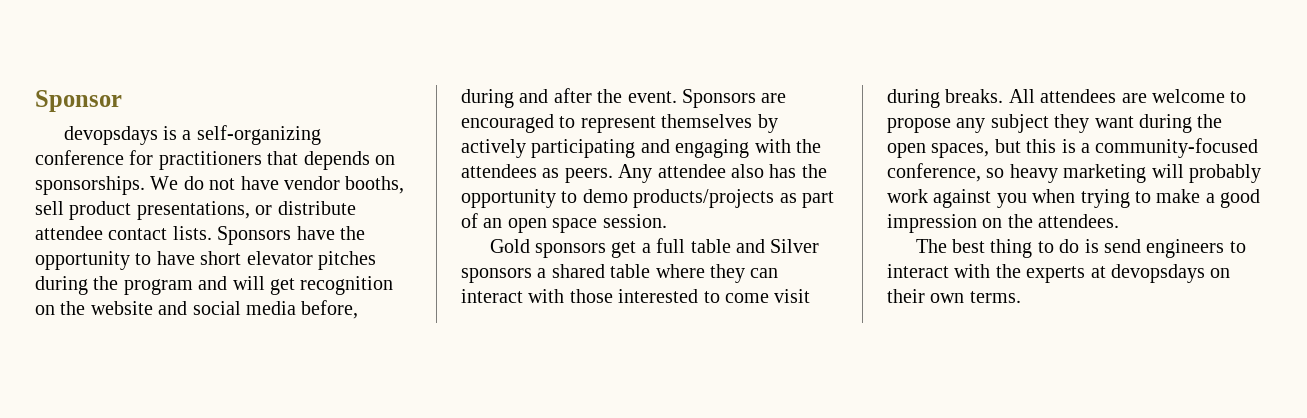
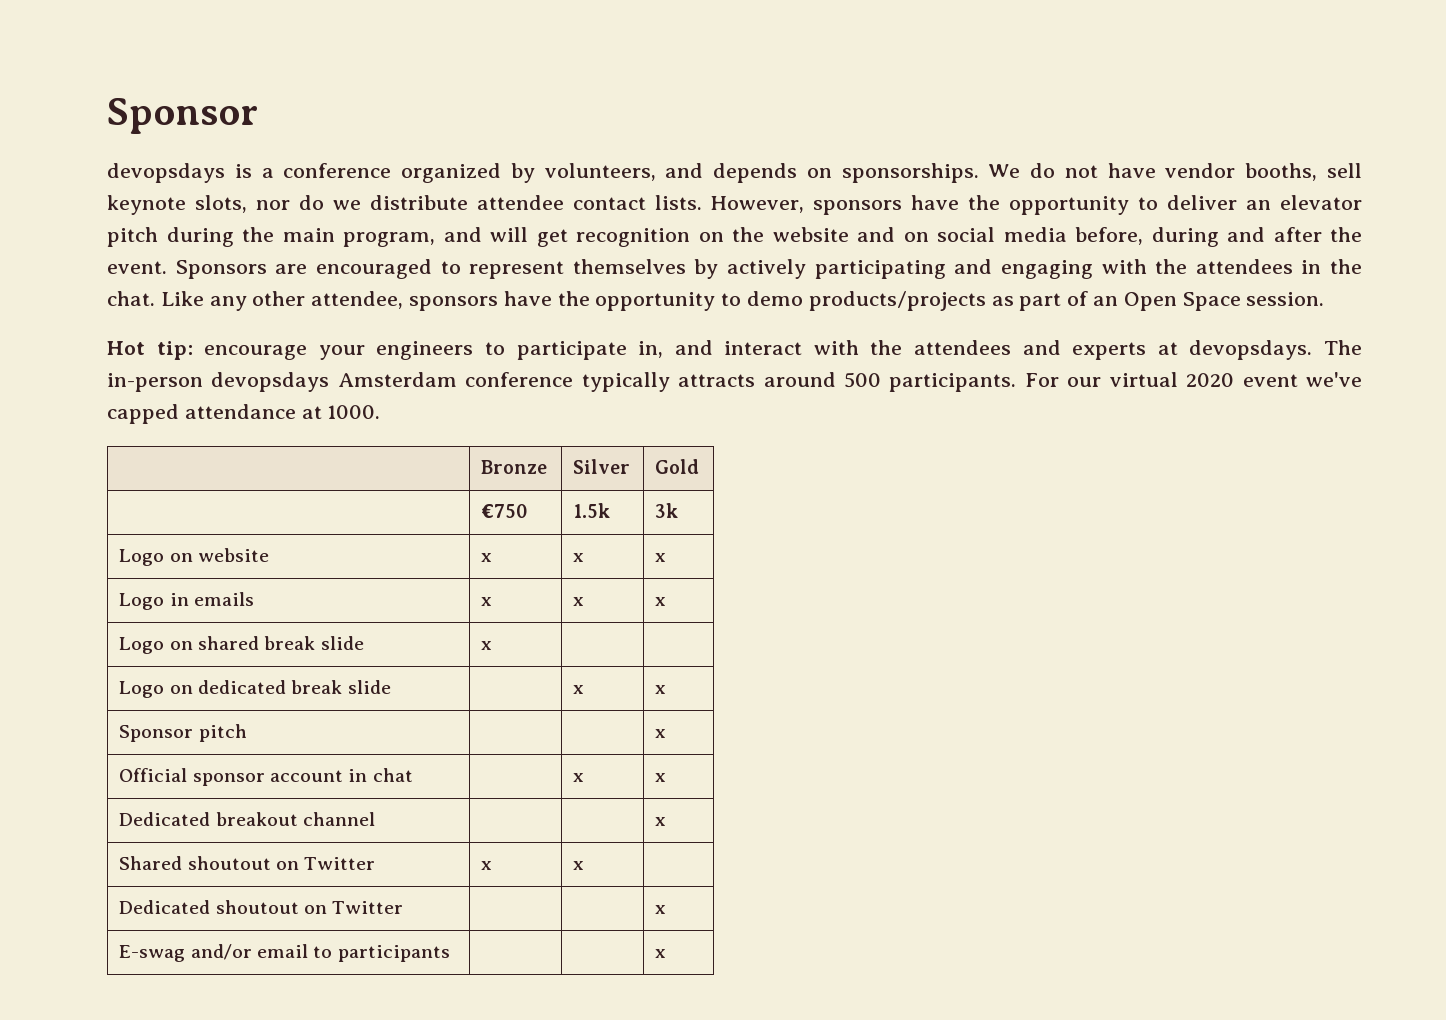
[196,125,321,145] [35,150,299,170] self-organizing conference for practitioners that -> [283,163,704,183] conference organized by volunteers, and
[69,201,273,220] product presentations, or -> [107,195,361,215] keynote slots, nor do we
[217,226,365,245] [35,251,376,270] [35,276,193,295] Sponsors have the opportunity to have short elevator pitches during the program -> [710,195,1363,215] [107,227,435,247] However, sponsors have the opportunity to deliver an elevator pitch during the main program,
(188, 308) none -> [903,232,929,242] on
[542,164,797,183] as peers. Any attendee also has -> [1301,259,1362,274] [107,291,552,311] in the chat. Like any other attendee, sponsors have
[507,218,598,233] open space -> [1123,292,1241,311] Open Space
[489,238,820,258] [461,264,779,283] [461,289,811,303] [887,89,1247,108] [887,114,1223,133] [887,138,1259,158] [887,163,1261,183] [887,189,1261,208] [887,214,1120,233] [915,239,1246,258] [887,264,1231,283] [887,289,1021,303] Gold sponsors get a full table and Silver sponsors a shared table where they can interact with those interested to come visit during breaks. All attendees are welcome to propose any subject they want during the open spaces, but this is a community-focused conference, so heavy marketing will probably work against you when trying to make a good impression on the attendees. // The best thing to do is send engineers to interact with the experts at devopsdays on their own terms. -> [107,340,1362,360] [107,372,1362,392] [107,404,381,424] [481,460,548,474] [573,459,631,474] [655,459,700,474] [481,504,528,518] [573,503,611,518] [655,503,679,518] [119,548,269,566] [481,553,493,562] [573,553,585,562] [655,553,667,562] [119,592,254,610] [481,597,493,606] [573,597,585,606] [655,597,667,606] [119,636,364,654] [481,641,493,650] [119,680,391,698] [573,685,585,694] [655,685,667,694] [119,724,247,742] [655,729,667,738] [119,768,413,786] [573,773,585,782] [655,773,667,782] [119,812,375,826] [655,817,667,826] [119,856,376,870] [481,861,493,870] [573,861,585,870] [119,900,404,914] [655,905,667,914] [119,944,450,962] [655,949,667,958] Hot tip: encourage your engineers to participate in, and interact with the attendees and experts at devopsdays. The in-person devopsdays Amsterdam conference typically attracts around 500 participants. For our virtual 2020 event we've capped attendance at 1000. // | Bronze | Silver | Gold // | €750 | 1.5k | 3k // Logo on website | x | x | x // Logo in emails | x | x | x // Logo on shared break slide | x | | // Logo on dedicated break slide | | x | x // Sponsor pitch | | | x // Official sponsor account in chat | | x | x // Dedicated breakout channel | | | x // Shared shoutout on Twitter | x | x | // Dedicated shoutout on Twitter | | | x // E-swag and/or email to participants | | | x

